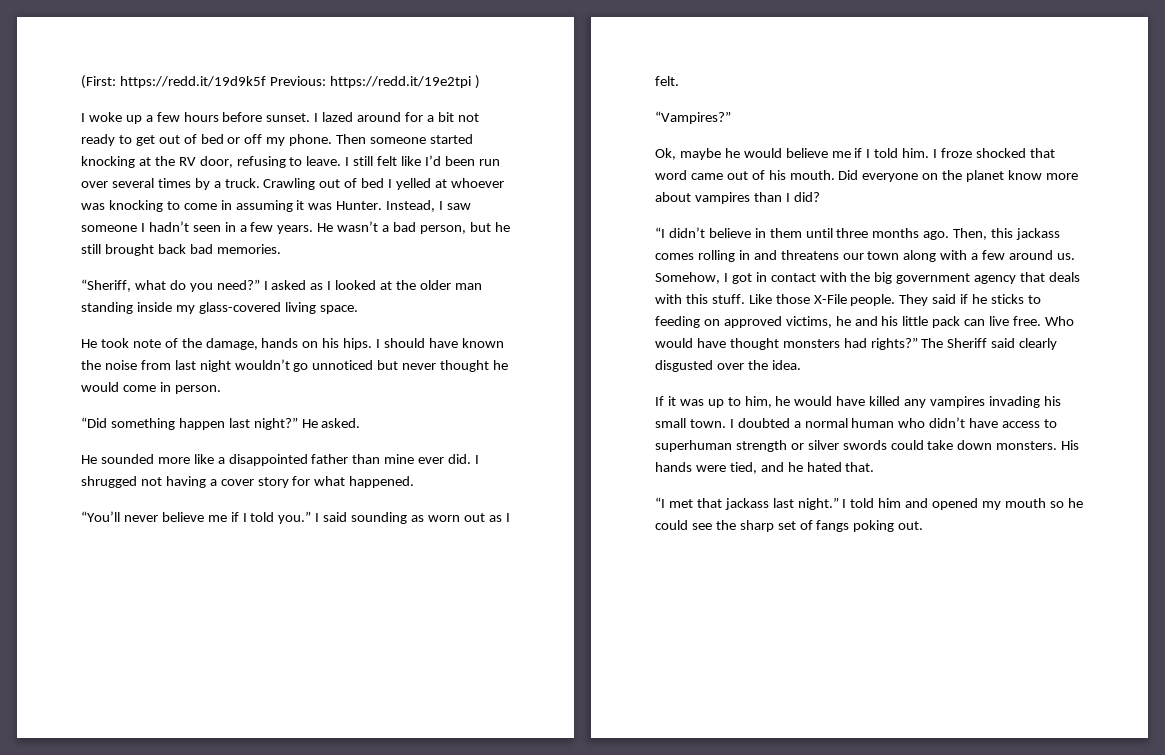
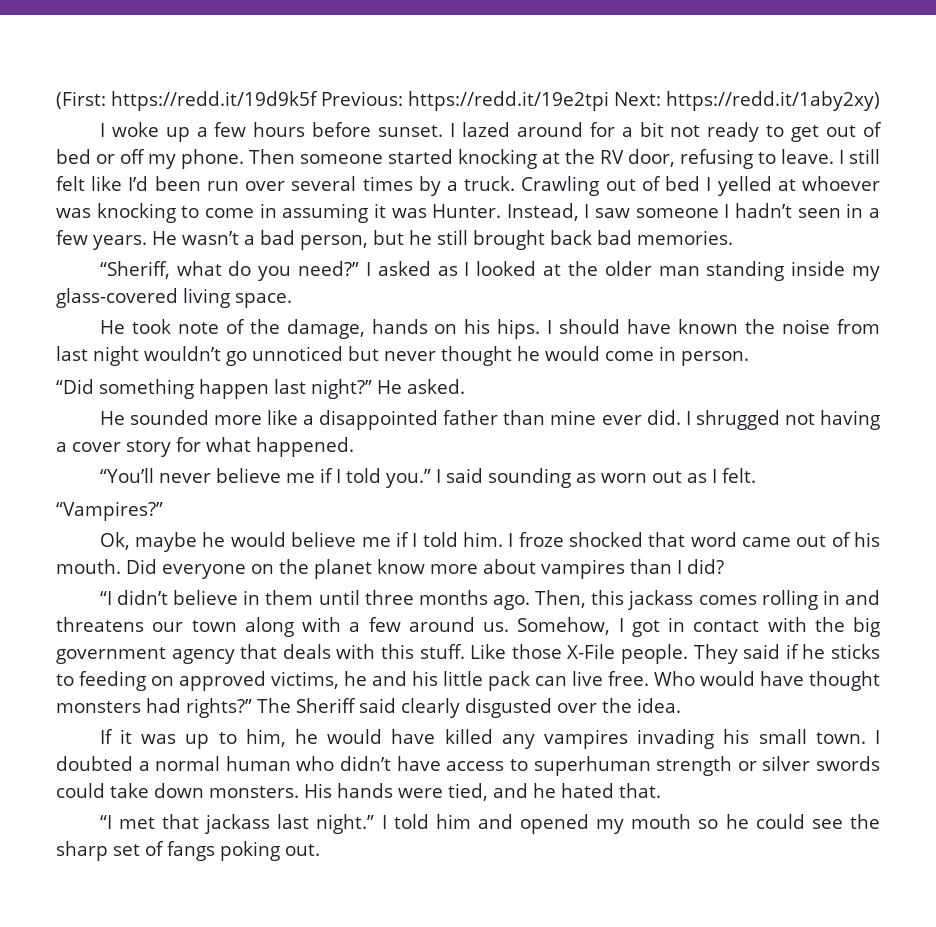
[474,75,480,89] ) -> [614,91,880,111] Next: https://redd.it/1aby2xy)

